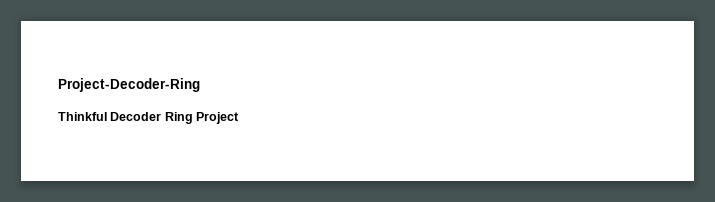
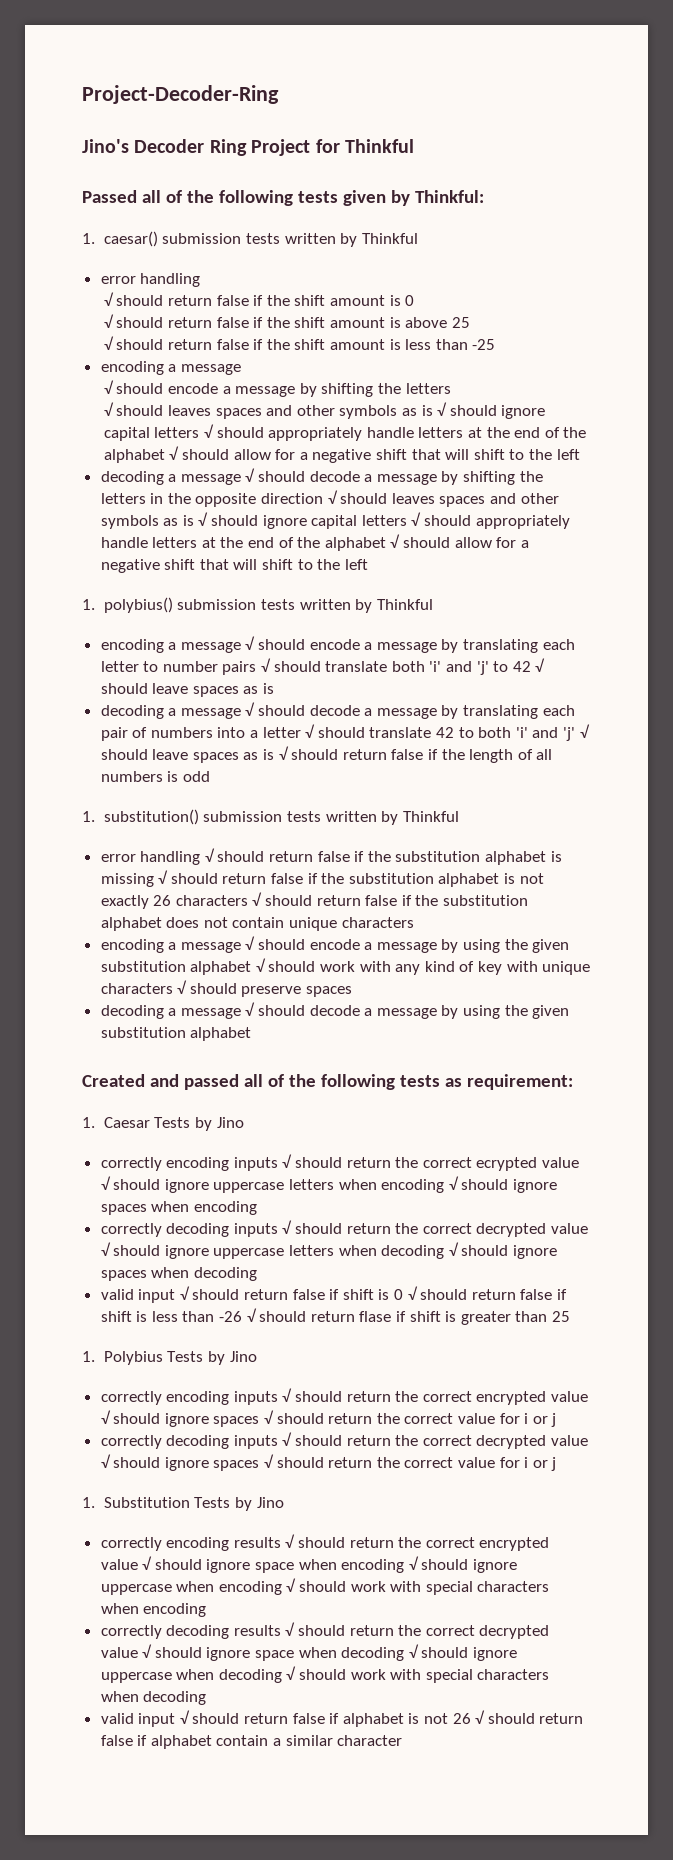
[58,112,107,121] Thinkful -> [82,139,129,153] Jino's
(240, 118) none -> [315,139,414,153] [82,190,484,206] [82,231,418,247] [100,273,201,287] [103,292,415,306] [103,314,470,328] [103,336,496,350] [100,361,241,375] [103,380,451,397] [103,402,546,419] [103,424,587,441] [103,446,580,463] [100,468,543,485] [100,490,559,507] [100,512,570,529] [100,534,529,551] [100,559,368,573] [82,597,433,613] [100,636,575,653] [100,658,546,675] [100,683,275,697] [100,702,575,719] [100,724,590,741] [100,746,553,763] [100,771,210,782] [82,809,459,825] [100,848,562,865] [100,870,544,887] [100,892,529,909] [100,917,414,931] [100,936,570,953] [100,958,591,975] [100,980,353,997] [100,1002,570,1019] [100,1027,252,1041] [82,1074,573,1090] [82,1117,244,1131] [100,1154,580,1171] [100,1176,558,1193] [100,1201,257,1215] [100,1220,589,1237] [100,1242,558,1259] [100,1267,257,1281] [100,1286,567,1303] [100,1308,570,1325] [82,1351,257,1365] [100,1388,589,1405] [100,1410,557,1427] [100,1432,589,1449] [100,1454,557,1471] [82,1497,284,1511] [100,1534,550,1551] [100,1556,518,1573] [100,1578,550,1595] [100,1603,207,1617] [100,1622,550,1639] [100,1644,518,1661] [100,1666,550,1683] [100,1691,207,1705] [100,1710,584,1727] [100,1735,403,1749] for Thinkful // Passed all of the following tests given by Thinkful: // 1. caesar() submission tests written by Thinkful // error handling // √ should return false if the shift amount is 0 // √ should return false if the shift amount is above 25 // √ should return false if the shift amount is less than -25 // encoding a message // √ should encode a message by shifting the letters // √ should leaves spaces and other symbols as is √ should ignore capital letters √ should appropriately handle letters at the end of the alphabet √ should allow for a negative shift that will shift to the left // decoding a message √ should decode a message by shifting the letters in the opposite direction √ should leaves spaces and other symbols as is √ should ignore capital letters √ should appropriately handle letters at the end of the alphabet √ should allow for a negative shift that will shift to the left // 1. polybius() submission tests written by Thinkful // encoding a message √ should encode a message by translating each letter to number pairs √ should translate both 'i' and 'j' to 42 √ should leave spaces as is // decoding a message √ should decode a message by translating each pair of numbers into a letter √ should translate 42 to both 'i' and 'j' √ should leave spaces as is √ should return false if the length of all numbers is odd // 1. substitution() submission tests written by Thinkful // error handling √ should return false if the substitution alphabet is missing √ should return false if the substitution alphabet is not exactly 26 characters √ should return false if the substitution alphabet does not contain unique characters // encoding a message √ should encode a message by using the given substitution alphabet √ should work with any kind of key with unique characters √ should preserve spaces // decoding a message √ should decode a message by using the given substitution alphabet // Created and passed all of the following tests as requirement: // 1. Caesar Tests by Jino // correctly encoding inputs √ should return the correct ecrypted value √ should ignore uppercase letters when encoding √ should ignore spaces when encoding // correctly decoding inputs √ should return the correct decrypted value √ should ignore uppercase letters when decoding √ should ignore spaces when decoding // valid input √ should return false if shift is 0 √ should return false if shift is less than -26 √ should return flase if shift is greater than 25 // 1. Polybius Tests by Jino // correctly encoding inputs √ should return the correct encrypted value √ should ignore spaces √ should return the correct value for i or j // correctly decoding inputs √ should return the correct decrypted value √ should ignore spaces √ should return the correct value for i or j // 1. Substitution Tests by Jino // correctly encoding results √ should return the correct encrypted value √ should ignore space when encoding √ should ignore uppercase when encoding √ should work with special characters when encoding // correctly decoding results √ should return the correct decrypted value √ should ignore space when decoding √ should ignore uppercase when decoding √ should work with special characters when decoding // valid input √ should return false if alphabet is not 26 √ should return false if alphabet contain a similar character

